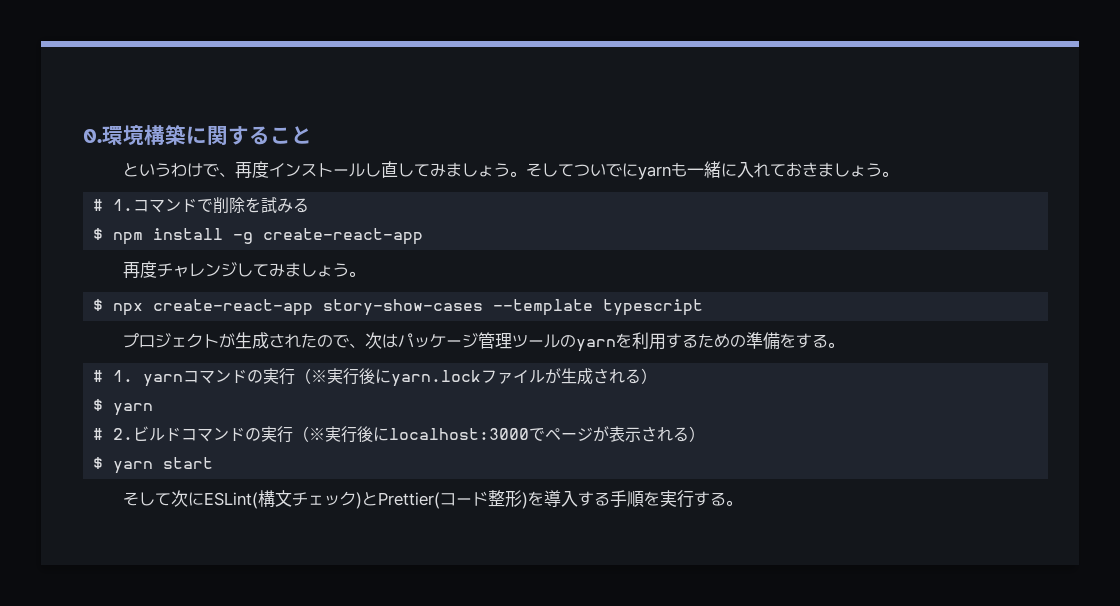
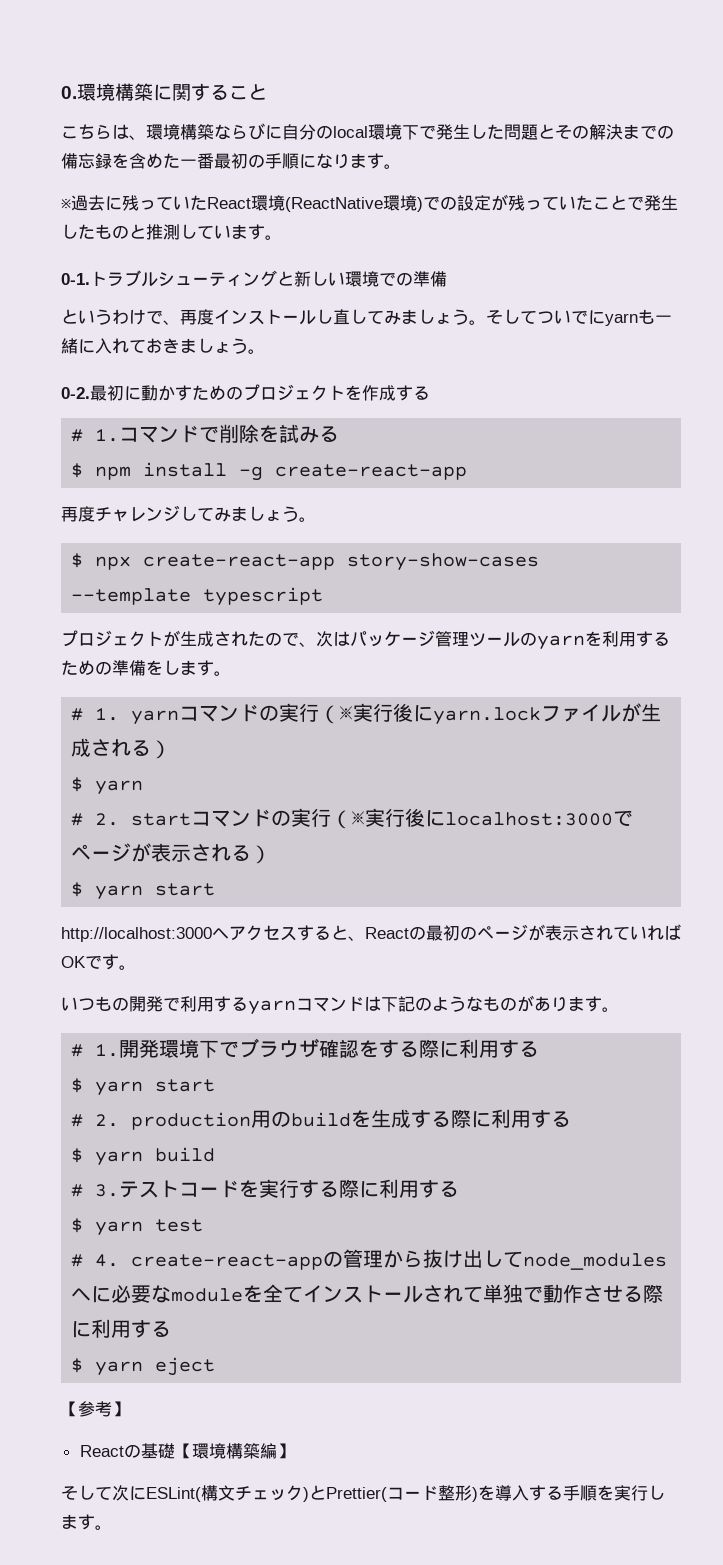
(312, 135) none -> [61,123,674,140] [61,153,401,169] [61,194,678,212] [61,224,282,240] [61,270,447,287] // こちらは、環境構築ならびに自分のlocal環境下で発生した問題とその解決までの備忘録を含めた一番最初の手順になります。 // ※過去に残っていたReact環境(ReactNative環境)での設定が残っていたことで発生したものと推測しています。 // 0-1.トラブルシューティングと新しい環境での準備
(899, 174) none -> [61,384,430,401] // 0-2.最初に動かすためのプロジェクトを作成する
[796,333,829,348] する -> [163,660,214,676] します
[133,426,182,441] ビルド -> [131,813,192,826] start
(214, 463) none -> [61,924,681,942] [61,954,136,970] [61,995,619,1015] [71,1038,540,1058] [71,1078,216,1096] [71,1109,572,1130] [71,1147,216,1166] [71,1179,460,1198] [71,1218,204,1236] [71,1249,668,1270] [71,1284,664,1303] [71,1319,172,1338] [71,1357,216,1376] [61,1401,129,1417] [79,1443,294,1459] // http://localhost:3000へアクセスすると、Reactの最初のページが表示されていればOKです。 // いつもの開発で利用するyarnコマンドは下記のようなものがあります。 // # 1.開発環境下でブラウザ確認をする際に利用する // $ yarn start // # 2. production用のbuildを生成する際に利用する // $ yarn build // # 3.テストコードを実行する際に利用する // $ yarn test // # 4. create-react-appの管理から抜け出してnode_modulesへに必要なmoduleを全てインストールされて単独で動作させる際に利用する // $ yarn eject // 【参考】 // Reactの基礎【環境構築編】
[694,491,727,506] する -> [648,1485,665,1500] [61,1514,95,1530] します

